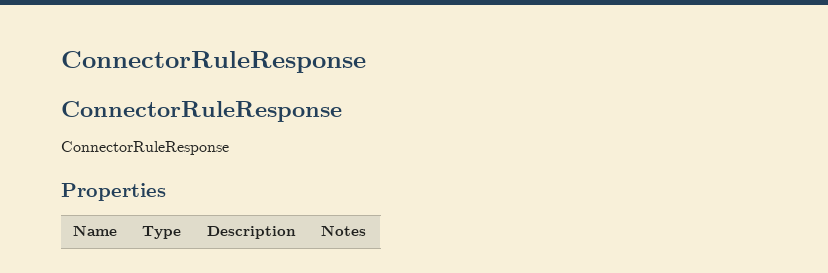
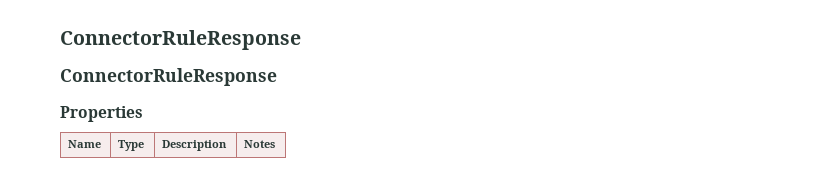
[61,51,366,73] [61,101,342,122] [61,141,229,155] ConnectorRuleResponse // ConnectorRuleResponse // ConnectorRuleResponse -> [60,30,301,50] [60,68,277,86] ConnectorRuleResponse // ConnectorRuleResponse

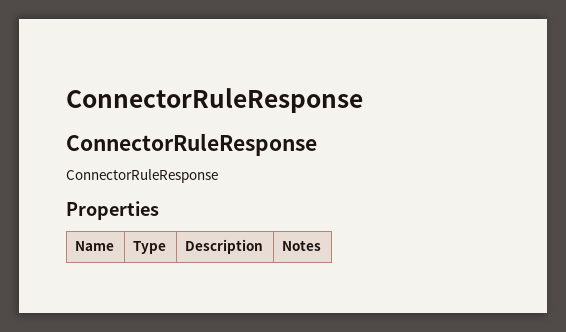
[60,30,301,50] [60,68,277,86] ConnectorRuleResponse // ConnectorRuleResponse -> [66,88,363,113] [66,133,317,156] [66,169,218,183] ConnectorRuleResponse // ConnectorRuleResponse // ConnectorRuleResponse

